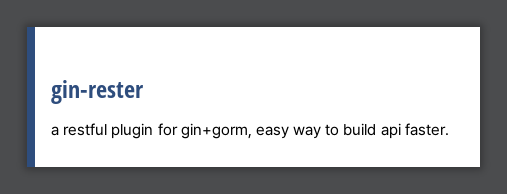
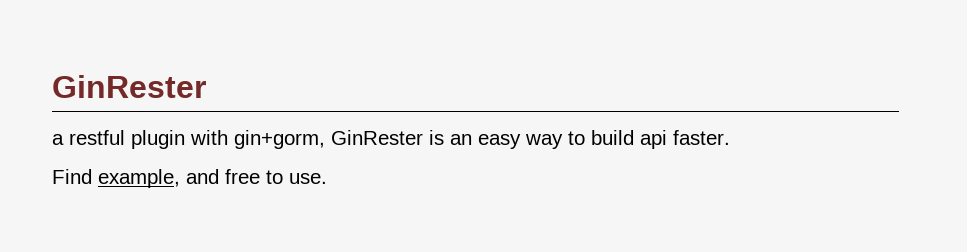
[51,80,144,104] gin-rester -> [52,75,206,98] GinRester
[157,123,252,139] for gin+gorm, -> [190,130,472,149] with gin+gorm, GinRester is an
(449, 129) none -> [52,169,327,188] // Find example, and free to use.

